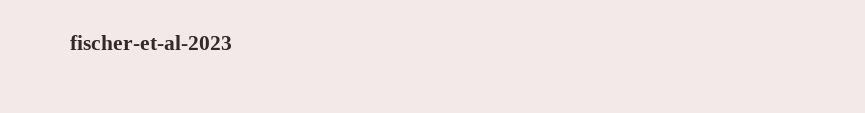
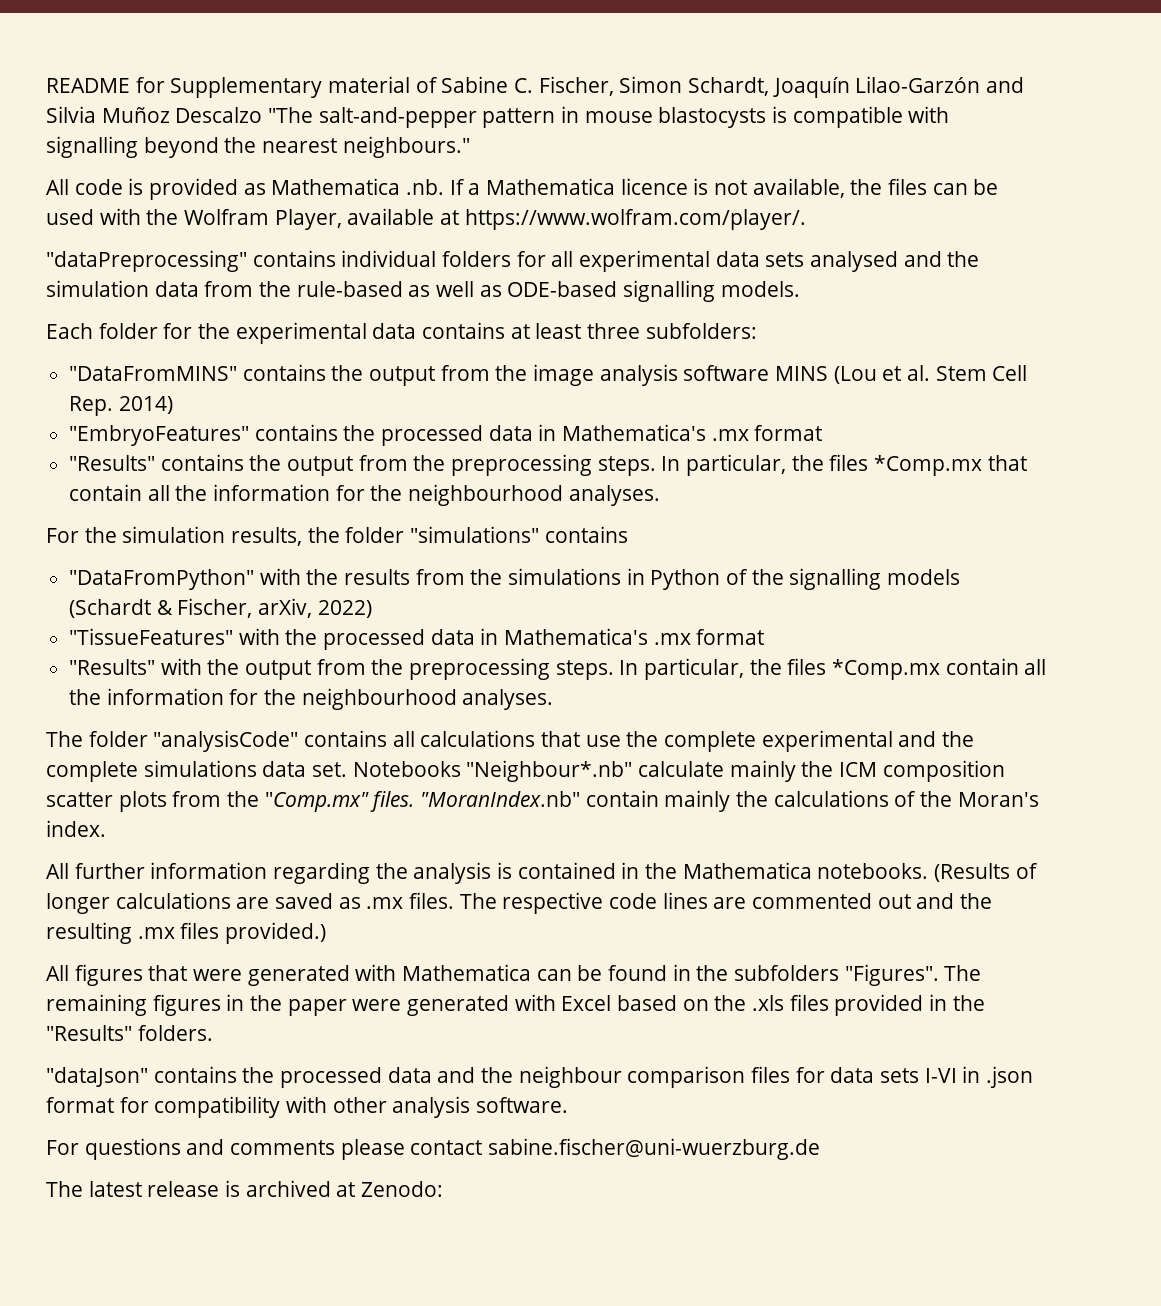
[70,35,232,50] fischer-et-al-2023 -> [46,76,1025,98] [46,106,950,128] [46,136,470,158] [46,178,999,200] [46,208,806,230] [46,250,980,272] [46,280,800,302] [46,322,757,344] [69,364,1028,386] [69,396,173,416] [69,424,823,446] [69,454,1027,476] [69,484,660,506] [46,526,628,546] [69,568,961,590] [69,598,372,618] [69,628,765,650] [69,658,1047,680] [69,688,554,710] [46,730,975,752] [46,760,1005,782] [46,790,1039,812] [46,820,106,837] [46,862,1038,884] [46,892,993,914] [46,922,327,944] [46,964,982,986] [46,994,985,1016] [46,1025,213,1041] [46,1066,1034,1088] [46,1096,569,1118] [46,1138,821,1160] [46,1180,444,1197] README for Supplementary material of Sabine C. Fischer, Simon Schardt, Joaquín Lilao-Garzón and Silvia Muñoz Descalzo "The salt-and-pepper pattern in mouse blastocysts is compatible with signalling beyond the nearest neighbours." // All code is provided as Mathematica .nb. If a Mathematica licence is not available, the files can be used with the Wolfram Player, available at https://www.wolfram.com/player/. // "dataPreprocessing" contains individual folders for all experimental data sets analysed and the simulation data from the rule-based as well as ODE-based signalling models. // Each folder for the experimental data contains at least three subfolders: // "DataFromMINS" contains the output from the image analysis software MINS (Lou et al. Stem Cell Rep. 2014) // "EmbryoFeatures" contains the processed data in Mathematica's .mx format // "Results" contains the output from the preprocessing steps. In particular, the files *Comp.mx that contain all the information for the neighbourhood analyses. // For the simulation results, the folder "simulations" contains // "DataFromPython" with the results from the simulations in Python of the signalling models (Schardt & Fischer, arXiv, 2022) // "TissueFeatures" with the processed data in Mathematica's .mx format // "Results" with the output from the preprocessing steps. In particular, the files *Comp.mx contain all the information for the neighbourhood analyses. // The folder "analysisCode" contains all calculations that use the complete experimental and the complete simulations data set. Notebooks "Neighbour*.nb" calculate mainly the ICM composition scatter plots from the "Comp.mx" files. "MoranIndex.nb" contain mainly the calculations of the Moran's index. // All further information regarding the analysis is contained in the Mathematica notebooks. (Results of longer calculations are saved as .mx files. The respective code lines are commented out and the resulting .mx files provided.) // All figures that were generated with Mathematica can be found in the subfolders "Figures". The remaining figures in the paper were generated with Excel based on the .xls files provided in the "Results" folders. // "dataJson" contains the processed data and the neighbour comparison files for data sets I-VI in .json format for compatibility with other analysis software. // For questions and comments please contact sabine.fischer@uni-wuerzburg.de // The latest release is archived at Zenodo:

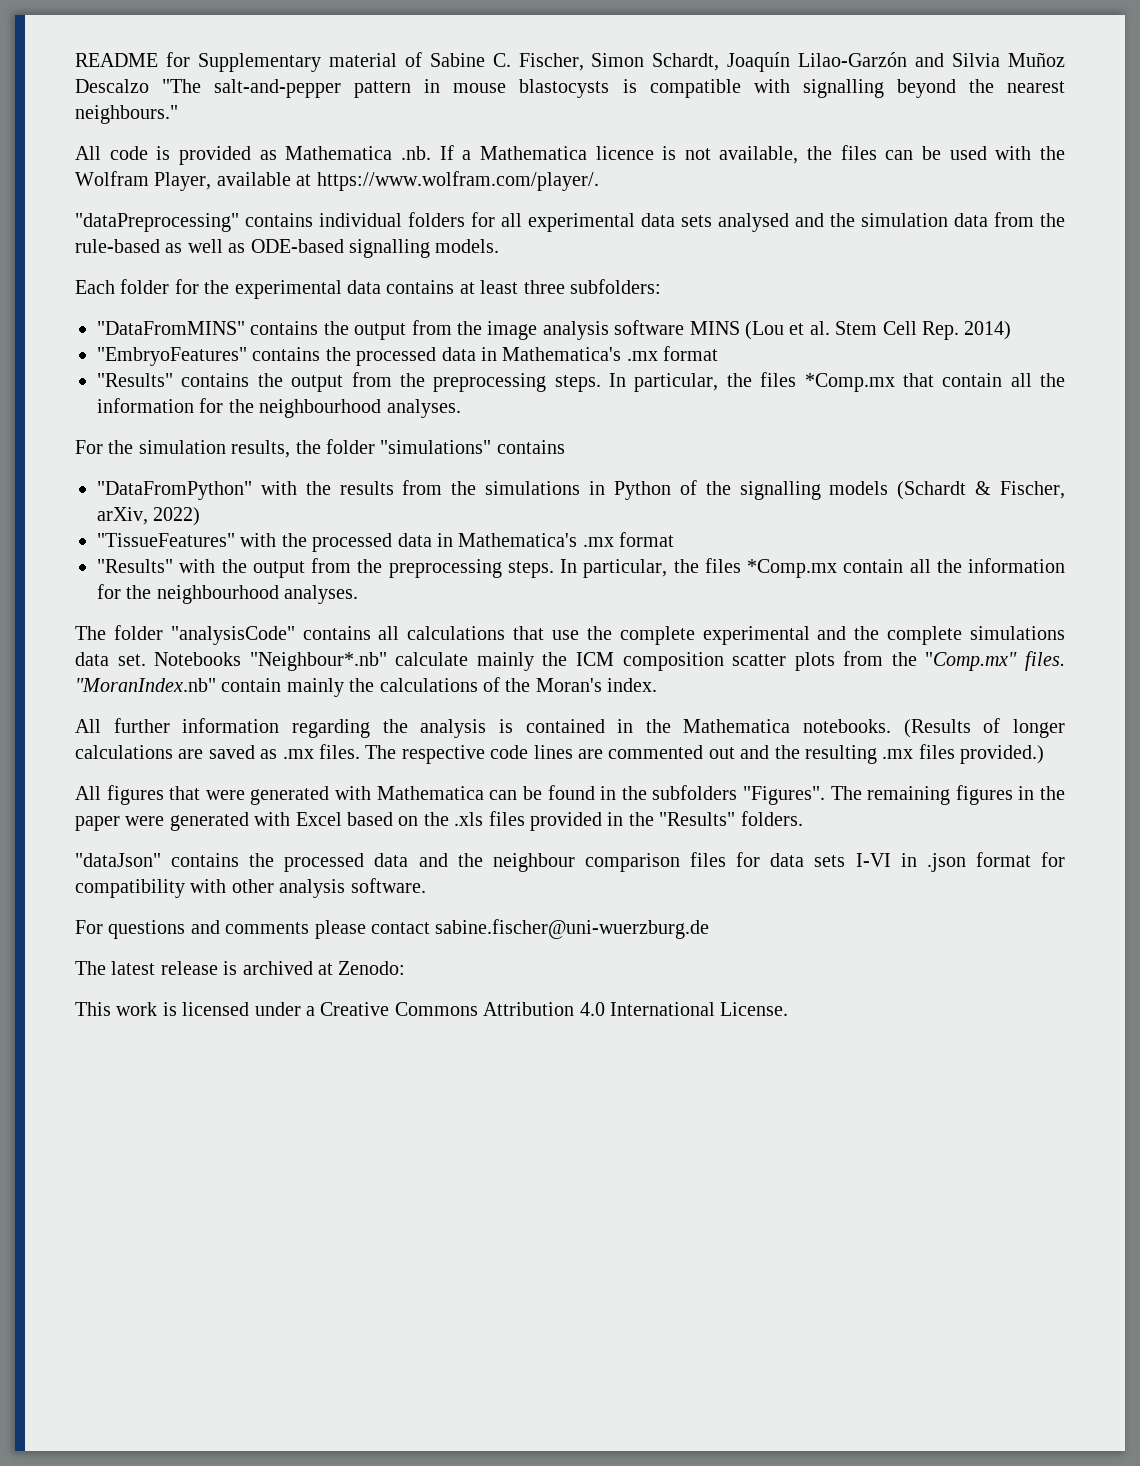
(444, 1189) none -> [75,1002,789,1016] // This work is licensed under a Creative Commons Attribution 4.0 International License.

